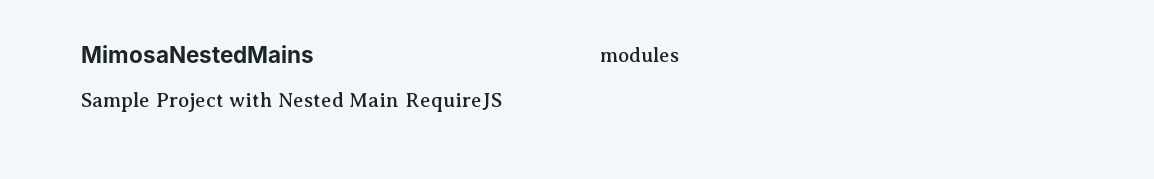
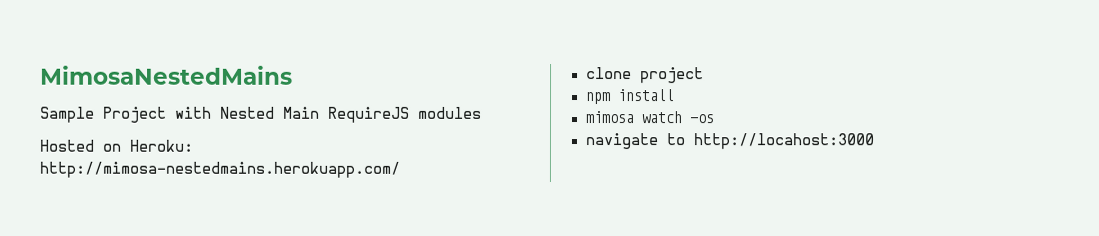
(679, 54) none -> [39,139,193,152] [39,161,400,178] [585,67,704,84] [585,89,675,105] [584,111,715,124] [584,133,874,150] // Hosted on Heroku: http://mimosa-nestedmains.herokuapp.com/ // clone project // npm install // mimosa watch -os // navigate to http://locahost:3000

